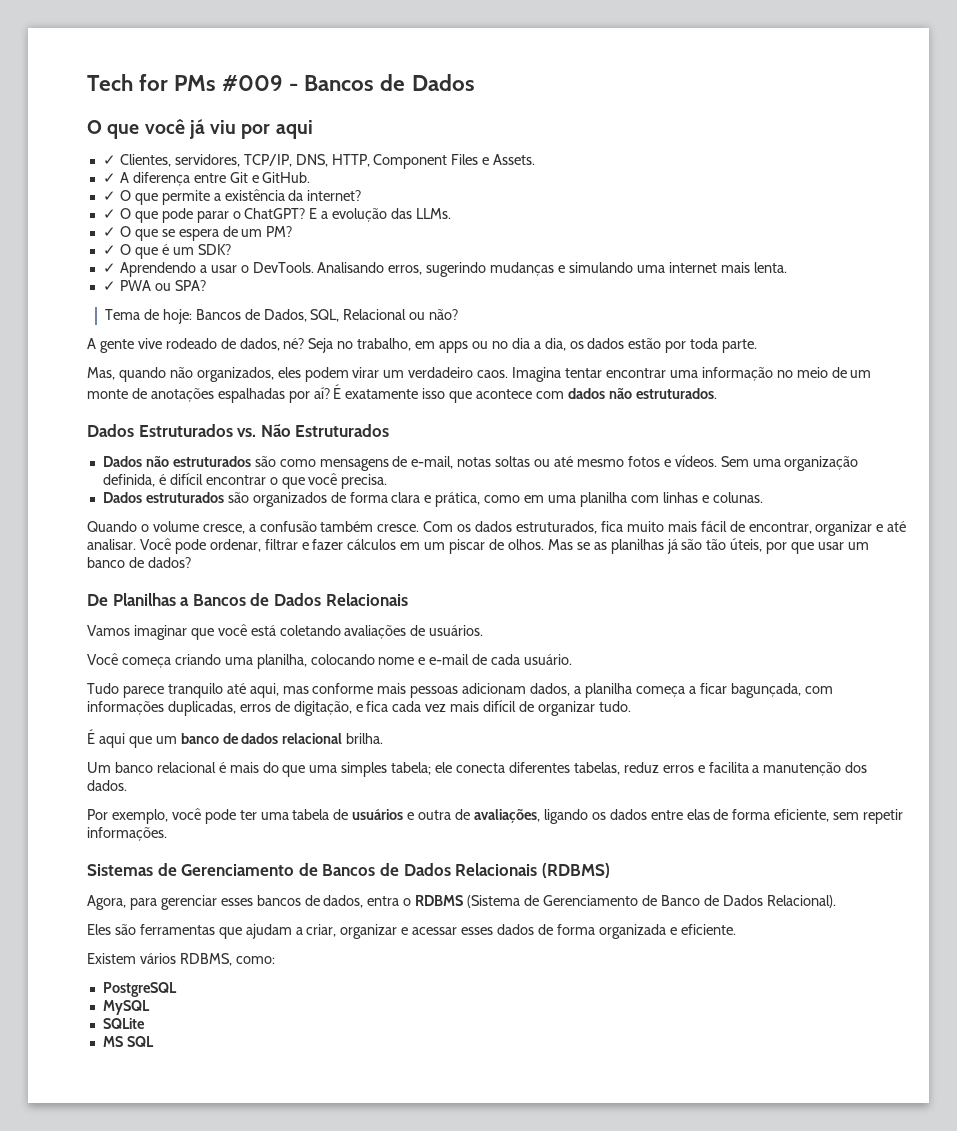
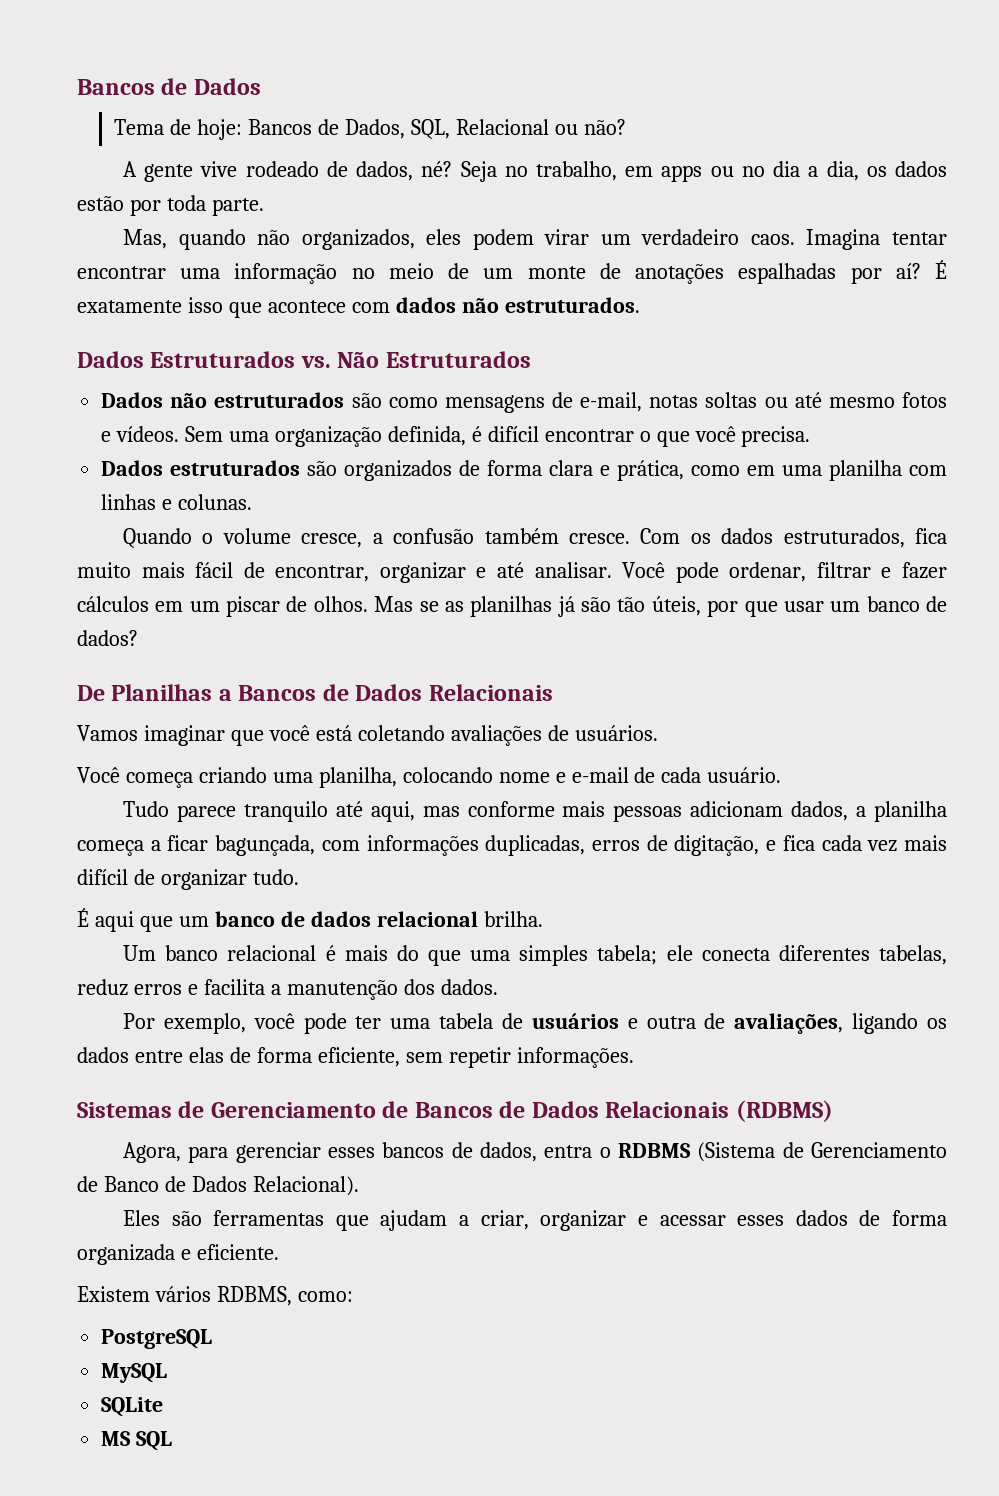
[87,74,475,91] [87,119,313,139] [102,154,536,169] [102,172,311,186] [102,189,362,205] [102,208,452,223] [102,226,293,241] [102,244,231,259] [102,262,787,277] [102,280,206,291] Tech for PMs #009 - Bancos de Dados // O que você já viu por aqui // ✓ Clientes, servidores, TCP/IP, DNS, HTTP, Component Files e Assets. // ✓ A diferença entre Git e GitHub. // ✓ O que permite a existência da internet? // ✓ O que pode parar o ChatGPT? E a evolução das LLMs. // ✓ O que se espera de um PM? // ✓ O que é um SDK? // ✓ Aprendendo a usar o DevTools. Analisando erros, sugerindo mudanças e simulando uma internet mais lenta. // ✓ PWA ou SPA? -> [77,78,261,95] Bancos de Dados

